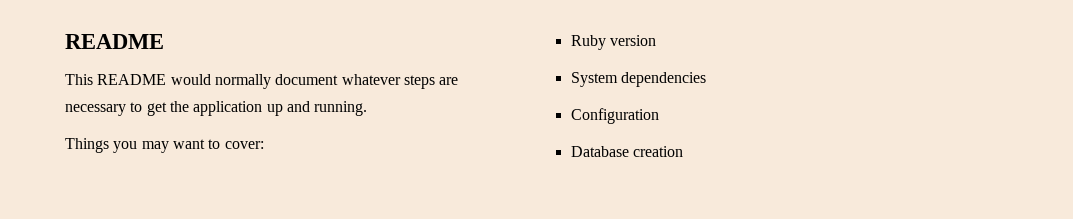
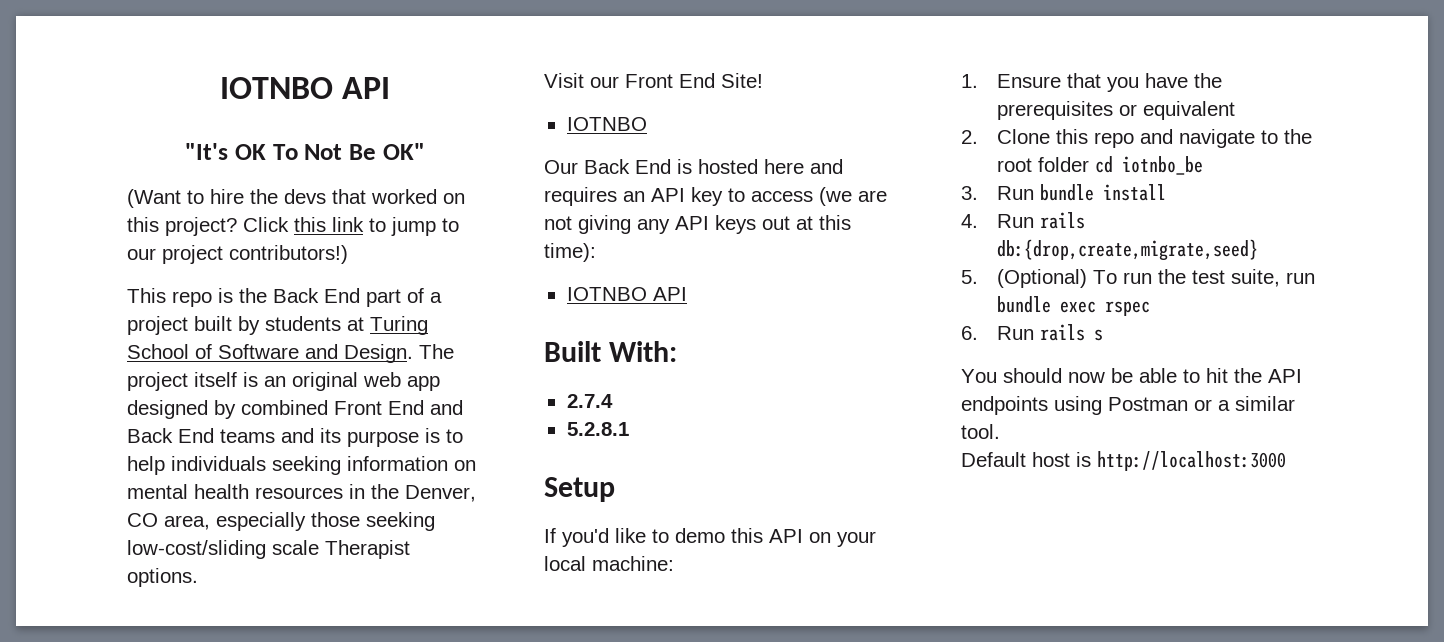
[65,34,164,49] [65,74,459,89] [65,101,368,116] [65,138,264,153] [570,35,656,50] [570,72,706,87] [570,108,659,124] [570,146,683,157] README // This README would normally document whatever steps are necessary to get the application up and running. // Things you may want to cover: // Ruby version // System dependencies // Configuration // Database creation -> [219,77,391,99] [185,143,425,160] [127,189,465,208] [127,217,459,236] [127,245,348,264] [127,288,442,307] [127,316,428,335] [127,344,454,363] [127,372,440,391] [127,400,463,419] [127,428,463,447] [127,456,476,475] [127,484,476,502] [127,512,435,531] [127,540,410,559] [127,568,198,587] [544,73,763,88] [566,117,647,131] [544,159,843,174] [544,187,887,206] [544,215,851,234] [544,243,596,262] [566,287,687,301] [544,341,677,362] [566,394,613,408] [566,422,629,436] [544,477,615,502] [544,528,876,547] [544,556,674,571] [961,73,1222,92] [996,101,1235,120] [961,129,1312,148] [996,156,1203,175] [961,184,1166,201] [961,212,1085,229] [996,239,1258,261] [961,269,1315,288] [996,296,1150,316] [961,324,1103,341] [961,368,1302,383] [961,396,1295,415] [961,424,1000,439] [961,451,1286,471] IOTNBO API // "It's OK To Not Be OK" // (Want to hire the devs that worked on this project? Click this link to jump to our project contributors!) // This repo is the Back End part of a project built by students at Turing School of Software and Design. The project itself is an original web app designed by combined Front End and Back End teams and its purpose is to help individuals seeking information on mental health resources in the Denver, CO area, especially those seeking low-cost/sliding scale Therapist options. // Visit our Front End Site! // IOTNBO // Our Back End is hosted here and requires an API key to access (we are not giving any API keys out at this time): // IOTNBO API // Built With: // 2.7.4 // 5.2.8.1 // Setup // If you'd like to demo this API on your local machine: // 1. Ensure that you have the prerequisites or equivalent // 2. Clone this repo and navigate to the root folder cd iotnbo_be // 3. Run bundle install // 4. Run rails db:{drop,create,migrate,seed} // 5. (Optional) To run the test suite, run bundle exec rspec // 6. Run rails s // You should now be able to hit the API endpoints using Postman or a similar tool. // Default host is http://localhost:3000

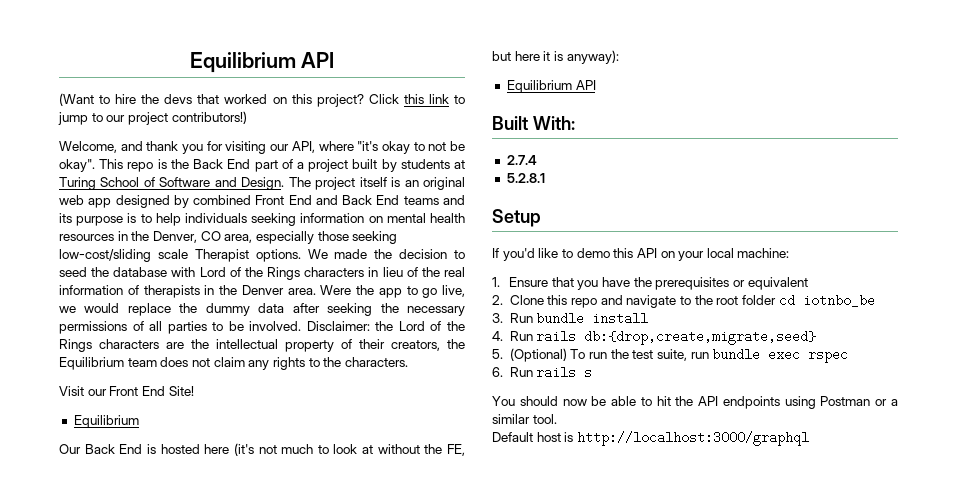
[219,77,391,99] [185,143,425,160] IOTNBO API // "It's OK To Not Be OK" -> [189,52,335,73] Equilibrium API
(348, 254) none -> [59,141,465,154] [59,159,95,172] Welcome, and thank you for visiting our API, where "it's okay to not be okay".
(198, 577) none -> [307,249,465,259] [59,267,465,280] [59,285,465,298] [59,303,466,316] [59,321,465,334] [59,339,465,352] [59,357,408,370] We made the decision to seed the database with Lord of the Rings characters in lieu of the real information of therapists in the Denver area. Were the app to go live, we would replace the dummy data after seeking the necessary permissions of all parties to be involved. Disclaimer: the Lord of the Rings characters are the intellectual property of their creators, the Equilibrium team does not claim any rights to the characters.
[566,117,647,131] IOTNBO -> [73,415,139,428] Equilibrium
[810,159,843,174] [544,187,887,206] [544,215,851,234] [544,243,596,262] [566,287,647,301] and requires an API key to access (we are not giving any API keys out at this time): // IOTNBO -> [233,443,466,456] [492,50,619,64] [506,80,572,93] (it's not much to look at without the FE, but here it is anyway): // Equilibrium
[1097,451,1286,471] http://localhost:3000 -> [576,431,809,446] http://localhost:3000/graphql

